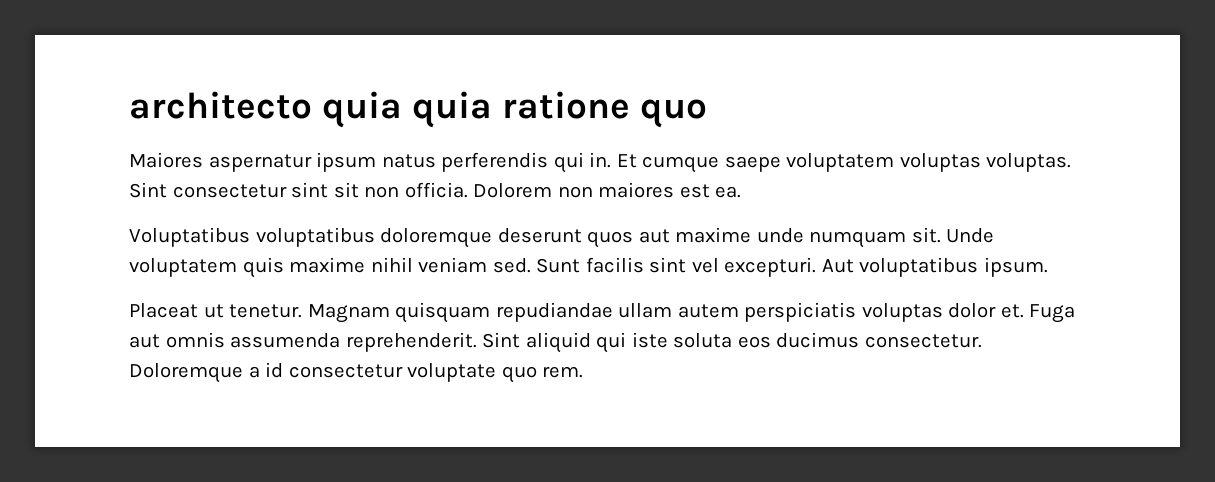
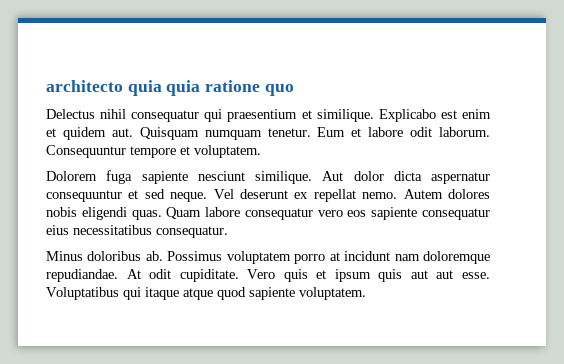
[129,152,1072,173] [129,182,742,198] [129,227,995,248] [129,257,1048,278] [129,302,1076,323] [129,332,982,353] [129,362,584,383] Maiores aspernatur ipsum natus perferendis qui in. Et cumque saepe voluptatem voluptas voluptas. Sint consectetur sint sit non officia. Dolorem non maiores est ea. // Voluptatibus voluptatibus doloremque deserunt quos aut maxime unde numquam sit. Unde voluptatem quis maxime nihil veniam sed. Sunt facilis sint vel excepturi. Aut voluptatibus ipsum. // Placeat ut tenetur. Magnam quisquam repudiandae ullam autem perspiciatis voluptas dolor et. Fuga aut omnis assumenda reprehenderit. Sint aliquid qui iste soluta eos ducimus consectetur. Doloremque a id consectetur voluptate quo rem. -> [46,109,491,122] [46,127,490,140] [46,145,261,158] [46,170,490,184] [46,189,490,202] [46,207,490,220] [46,225,228,238] [46,251,491,264] [46,269,491,282] [46,287,366,300] Delectus nihil consequatur qui praesentium et similique. Explicabo est enim et quidem aut. Quisquam numquam tenetur. Eum et labore odit laborum. Consequuntur tempore et voluptatem. // Dolorem fuga sapiente nesciunt similique. Aut dolor dicta aspernatur consequuntur et sed neque. Vel deserunt ex repellat nemo. Autem dolores nobis eligendi quas. Quam labore consequatur vero eos sapiente consequatur eius necessitatibus consequatur. // Minus doloribus ab. Possimus voluptatem porro at incidunt nam doloremque repudiandae. At odit cupiditate. Vero quis et ipsum quis aut aut esse. Voluptatibus qui itaque atque quod sapiente voluptatem.

